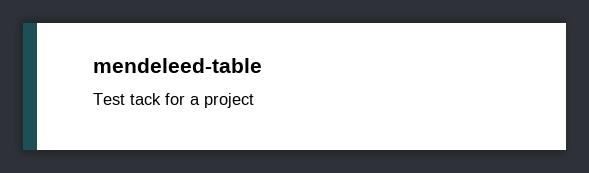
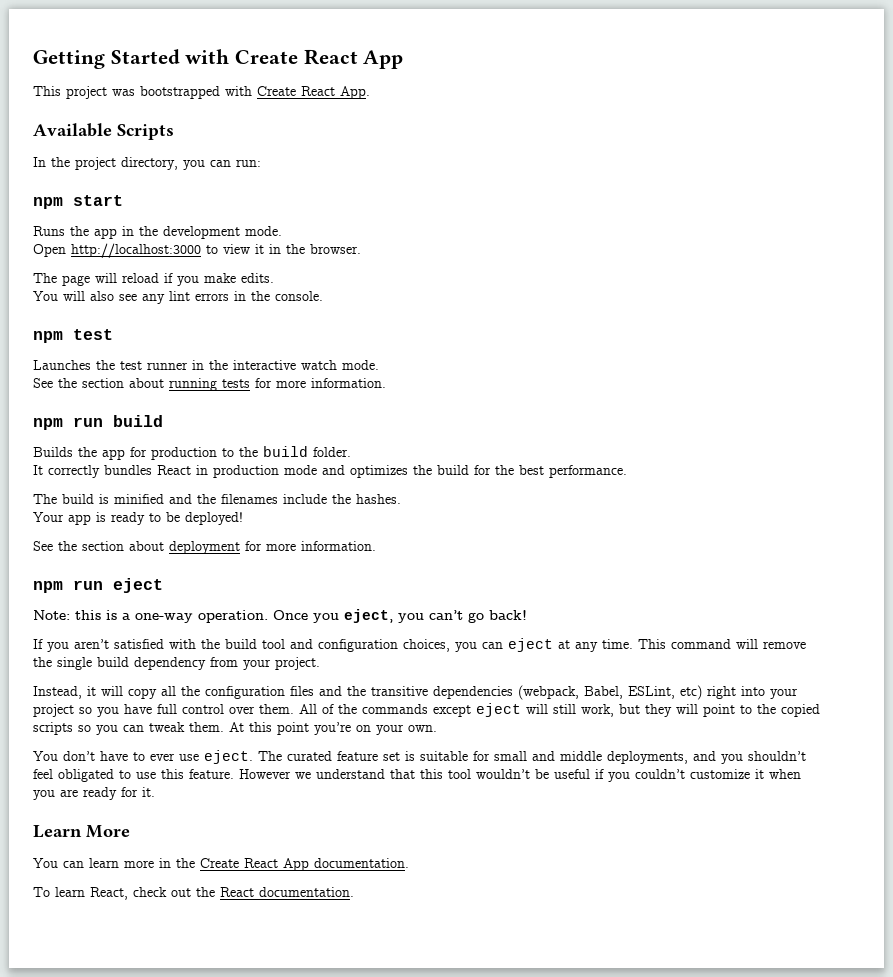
[93,58,262,73] [93,93,254,108] mendeleed-table // Test tack for a project -> [33,49,404,69] [33,86,370,99] [33,123,174,140] [33,157,261,170] [33,195,123,209] [33,226,282,239] [33,243,361,258] [33,273,274,286] [33,291,323,304] [33,329,113,343] [33,360,379,370] [33,378,386,391] [33,415,163,430] [33,446,351,460] [33,465,627,478] [33,494,401,504] [33,512,243,525] [33,541,376,554] [33,578,163,593] [33,609,527,623] [33,638,806,652] [33,657,320,670] [33,685,798,700] [33,703,820,717] [33,722,437,735] [33,750,806,764] [33,769,801,782] [33,787,155,800] [33,825,130,838] [33,858,409,871] [33,887,354,900] Getting Started with Create React App // This project was bootstrapped with Create React App. // Available Scripts // In the project directory, you can run: // npm start // Runs the app in the development mode. // Open http://localhost:3000 to view it in the browser. // The page will reload if you make edits. // You will also see any lint errors in the console. // npm test // Launches the test runner in the interactive watch mode. // See the section about running tests for more information. // npm run build // Builds the app for production to the build folder. // It correctly bundles React in production mode and optimizes the build for the best performance. // The build is minified and the filenames include the hashes. // Your app is ready to be deployed! // See the section about deployment for more information. // npm run eject // Note: this is a one-way operation. Once you eject, you can’t go back! // If you aren’t satisfied with the build tool and configuration choices, you can eject at any time. This command will remove the single build dependency from your project. // Instead, it will copy all the configuration files and the transitive dependencies (webpack, Babel, ESLint, etc) right into your project so you have full control over them. All of the commands except eject will still work, but they will point to the copied scripts so you can tweak them. At this point you’re on your own. // You don’t have to ever use eject. The curated feature set is suitable for small and middle deployments, and you shouldn’t feel obligated to use this feature. However we understand that this tool wouldn’t be useful if you couldn’t customize it when you are ready for it. // Learn More // You can learn more in the Create React App documentation. // To learn React, check out the React documentation.

